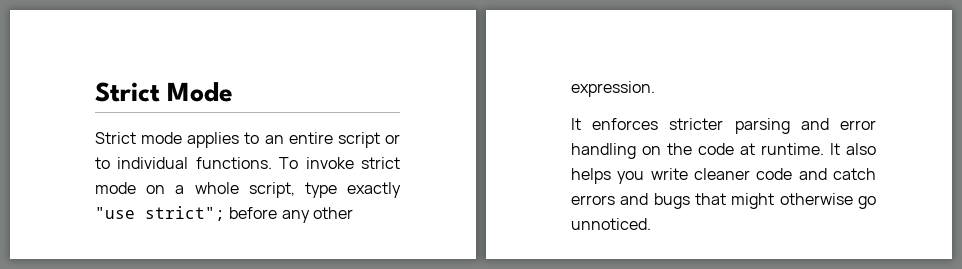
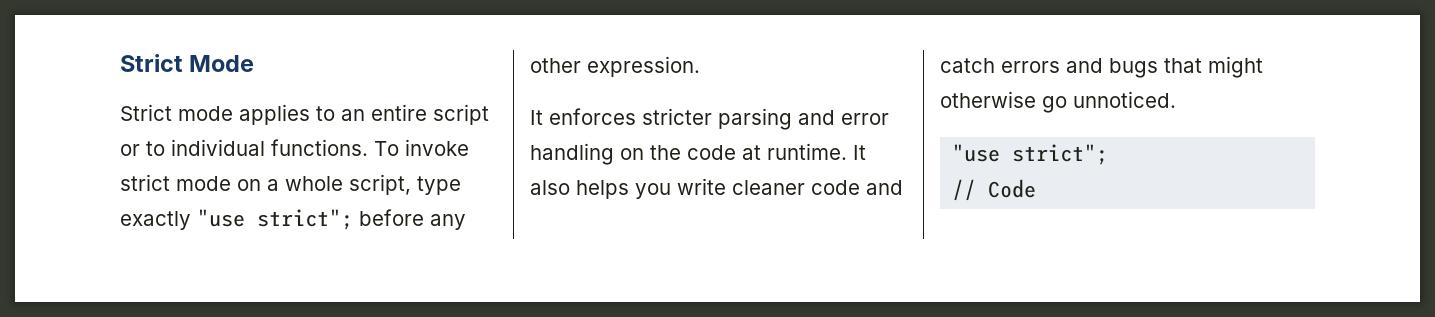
(651, 224) none -> [952,144,1109,165] [952,179,1037,201] // "use strict"; // // Code

